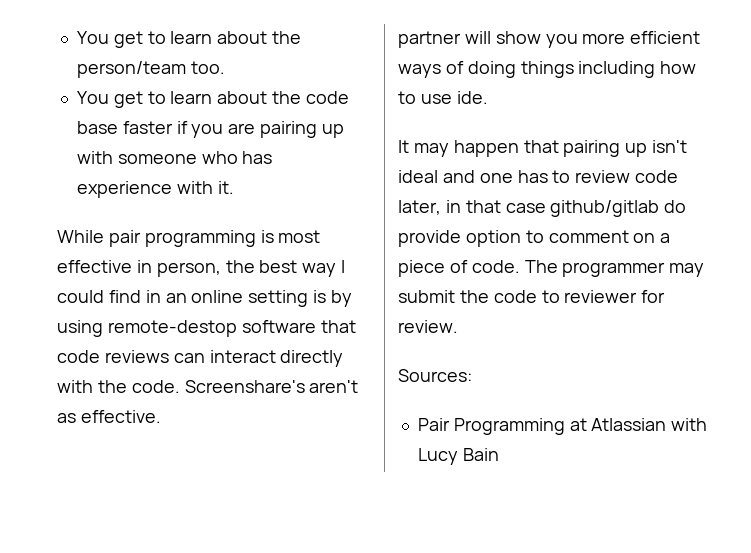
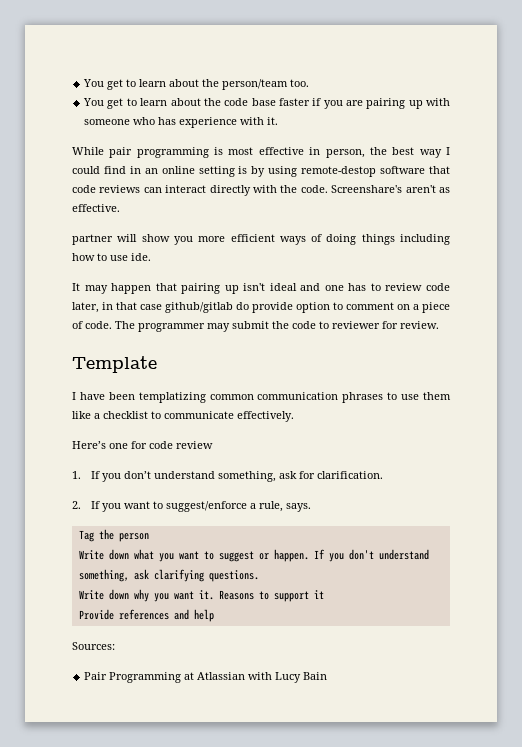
(458, 326) none -> [72,356,157,373] [72,392,452,403] [72,411,294,422] [72,441,213,449] [72,471,384,482] [72,501,312,512] [78,529,149,542] [78,549,429,562] [78,569,259,582] [78,589,324,602] [78,609,214,622] // Template // I have been templatizing common communication phrases to use them like a checklist to communicate effectively. // Here’s one for code review // 1. If you don’t understand something, ask for clarification. // 2. If you want to suggest/enforce a rule, says. // Tag the person // Write down what you want to suggest or happen. If you don't understand something, ask clarifying questions. // Write down why you want it. Reasons to support it // Provide references and help

